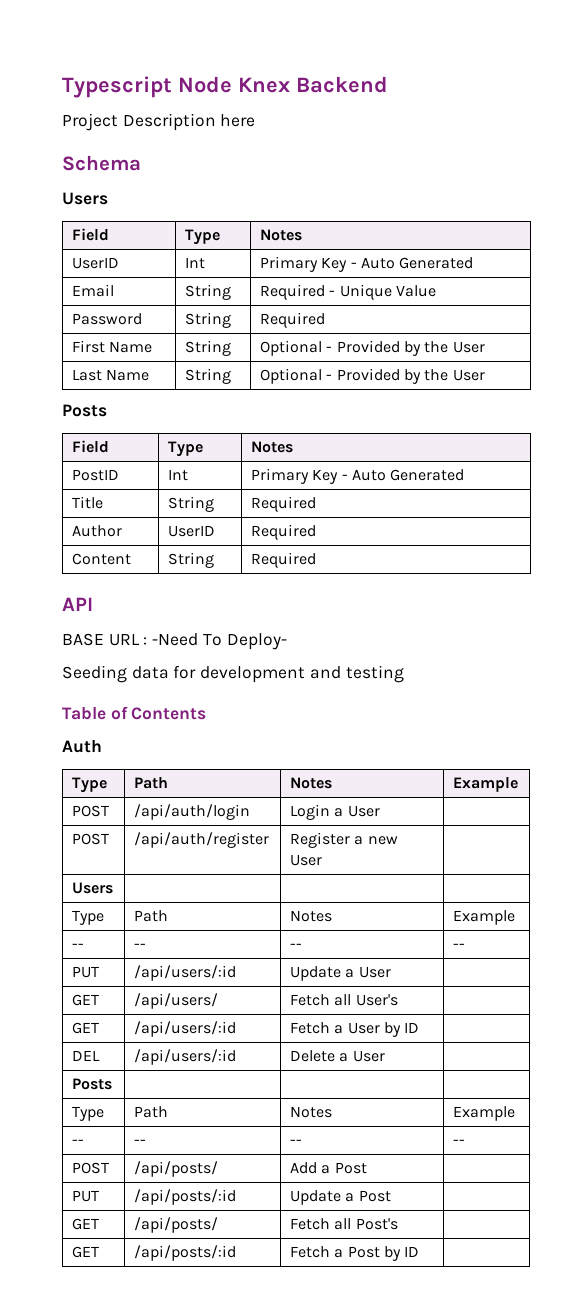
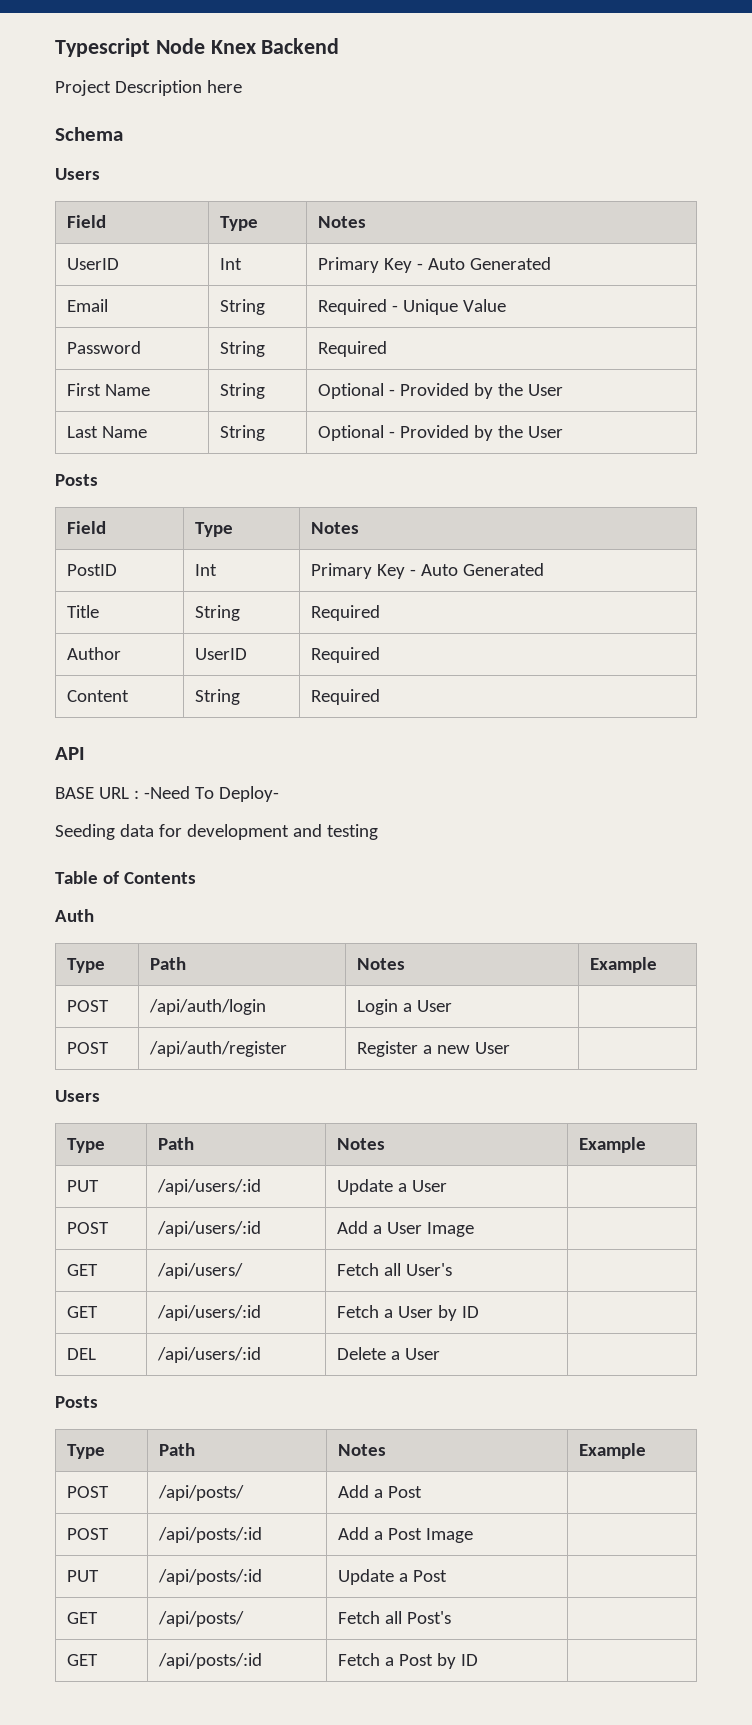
[72,882,114,894] [72,910,105,925] [134,910,169,922] [290,910,333,922] [453,910,516,925] [72,943,85,949] [134,943,147,949] [290,943,303,949] [453,943,466,949] // Users | | | // Type | Path | Notes | Example // -- | -- | -- | -- -> [55,1090,100,1102] [66,1138,105,1153] [157,1137,194,1150] [336,1138,385,1150] [578,1137,646,1153] // Users // Type | Path | Notes | Example
(391, 972) none -> [66,1222,109,1234] [156,1221,261,1237] [336,1221,474,1237] // POST | /api/users/:id | Add a User Image |
[72,1078,113,1090] [72,1106,105,1121] [134,1106,169,1118] [290,1106,333,1118] [453,1106,516,1121] [72,1139,85,1145] [134,1139,147,1145] [290,1139,303,1145] [453,1139,466,1145] // Posts | | | // Type | Path | Notes | Example // -- | -- | -- | -- -> [55,1396,98,1408] [66,1444,105,1459] [158,1443,195,1456] [337,1444,386,1456] [578,1443,646,1459] // Posts // Type | Path | Notes | Example
(367, 1168) none -> [66,1528,109,1540] [157,1527,262,1543] [337,1527,473,1543] // POST | /api/posts/:id | Add a Post Image |

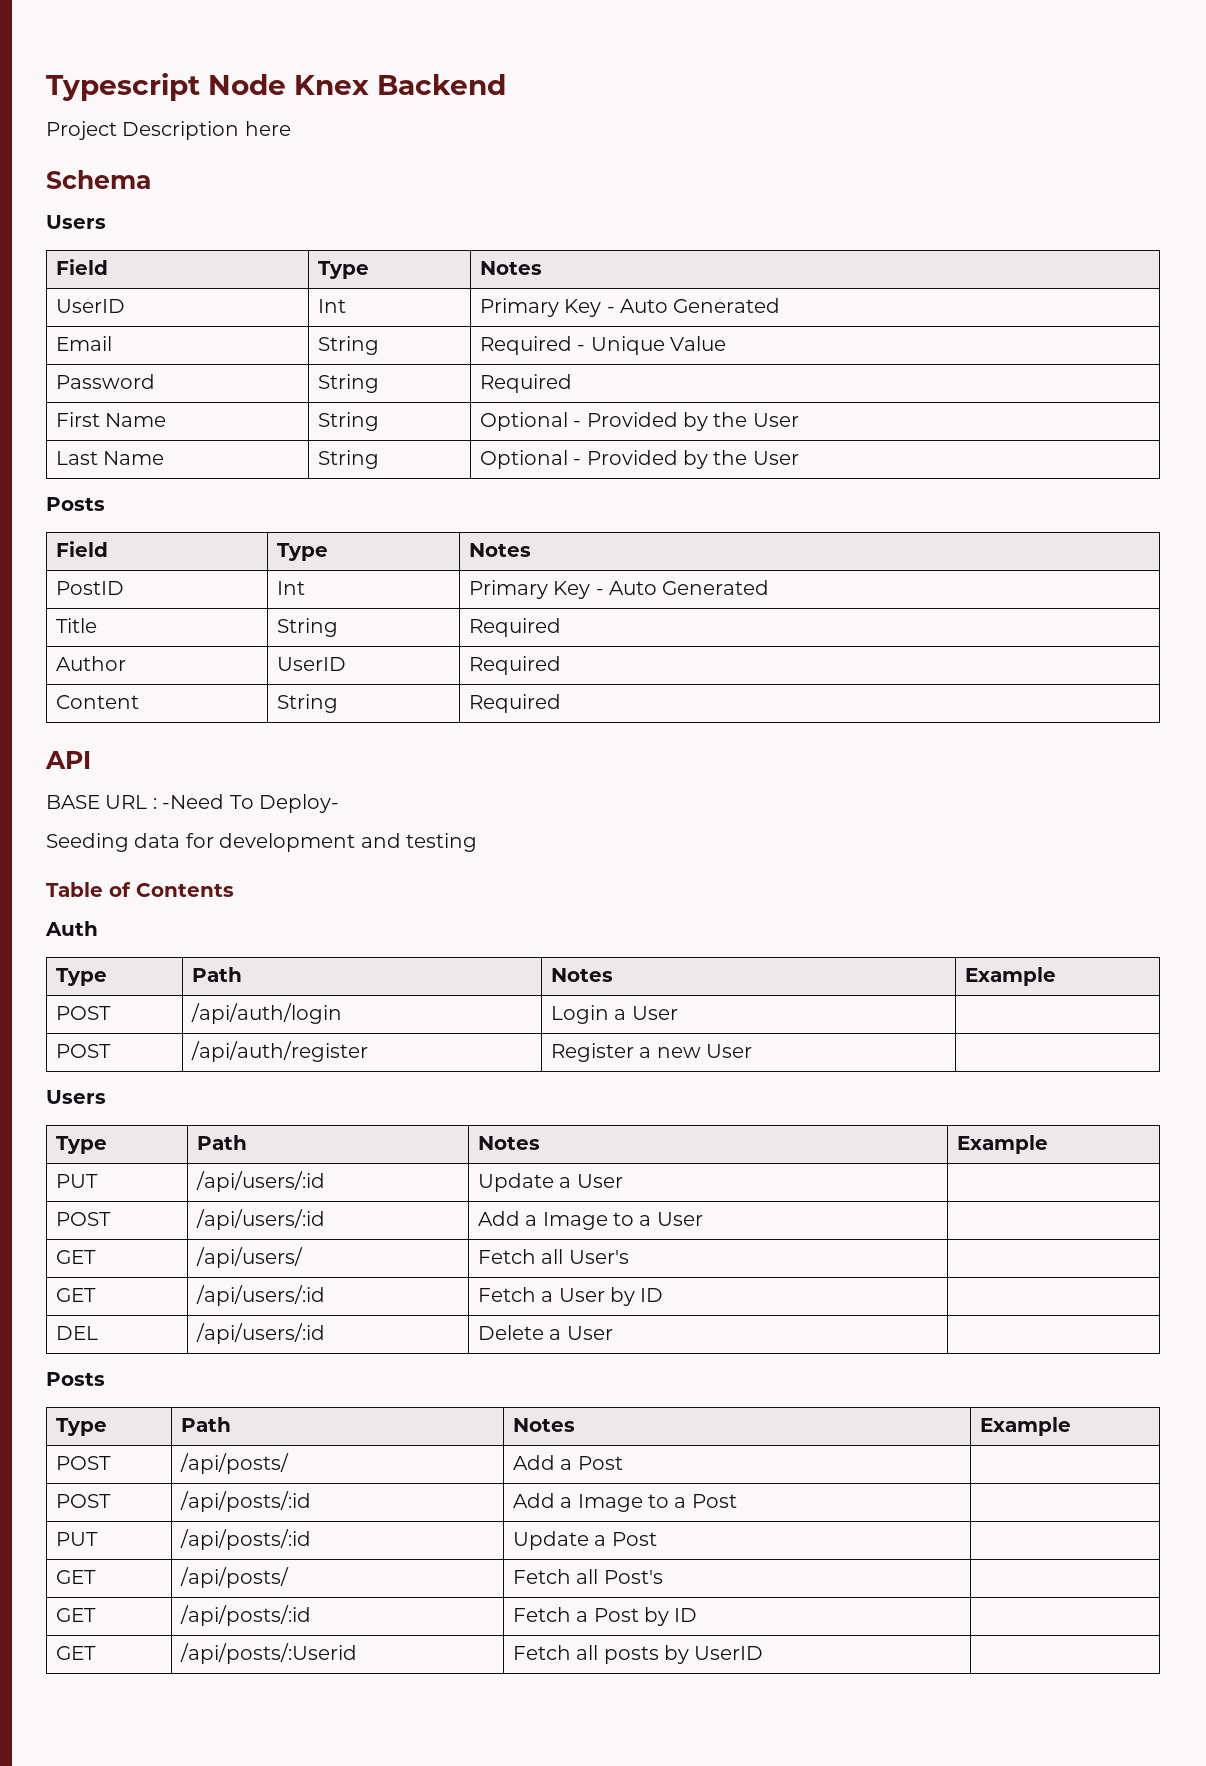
[386,1222,474,1237] User Image -> [542,1212,703,1230] Image to a User
[387,1528,473,1543] Post Image -> [577,1494,737,1512] Image to a Post
(478, 1660) none -> [55,1646,96,1660] [179,1643,357,1664] [512,1645,764,1664] // GET | /api/posts/:Userid | Fetch all posts by UserID |

